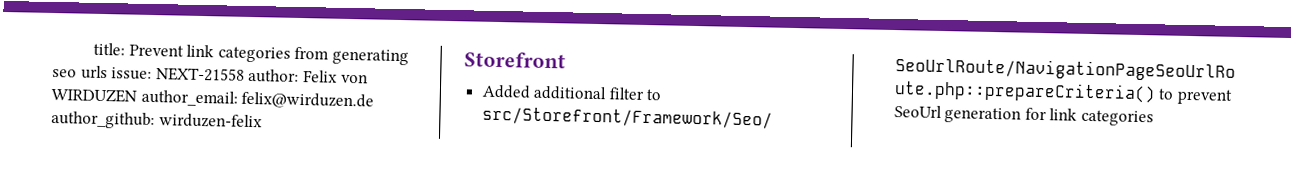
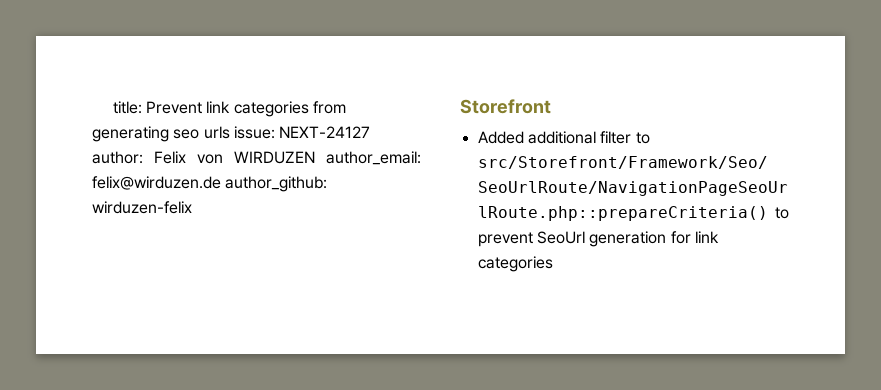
[155,67,245,82] NEXT-21558 -> [279,126,371,138] NEXT-24127

